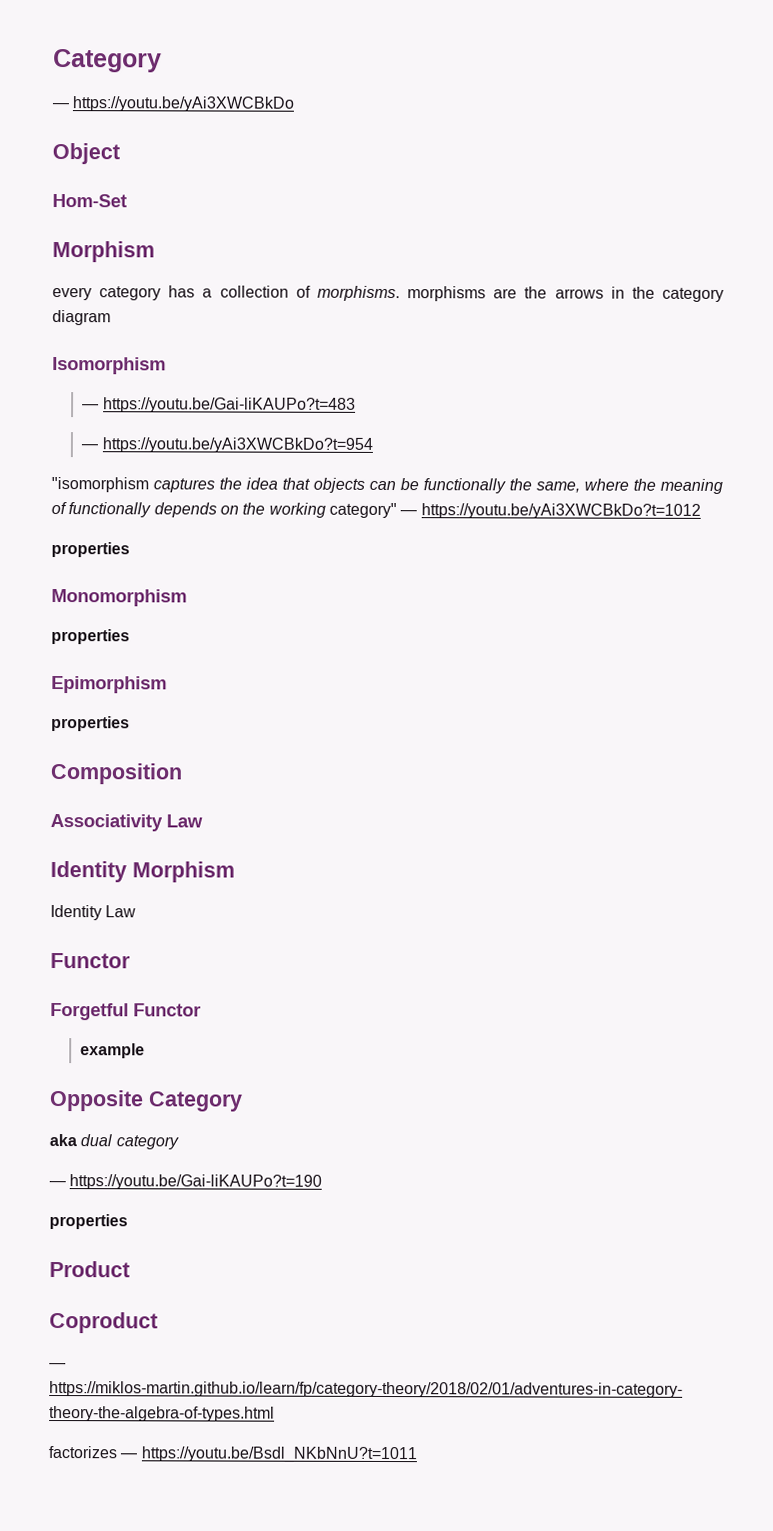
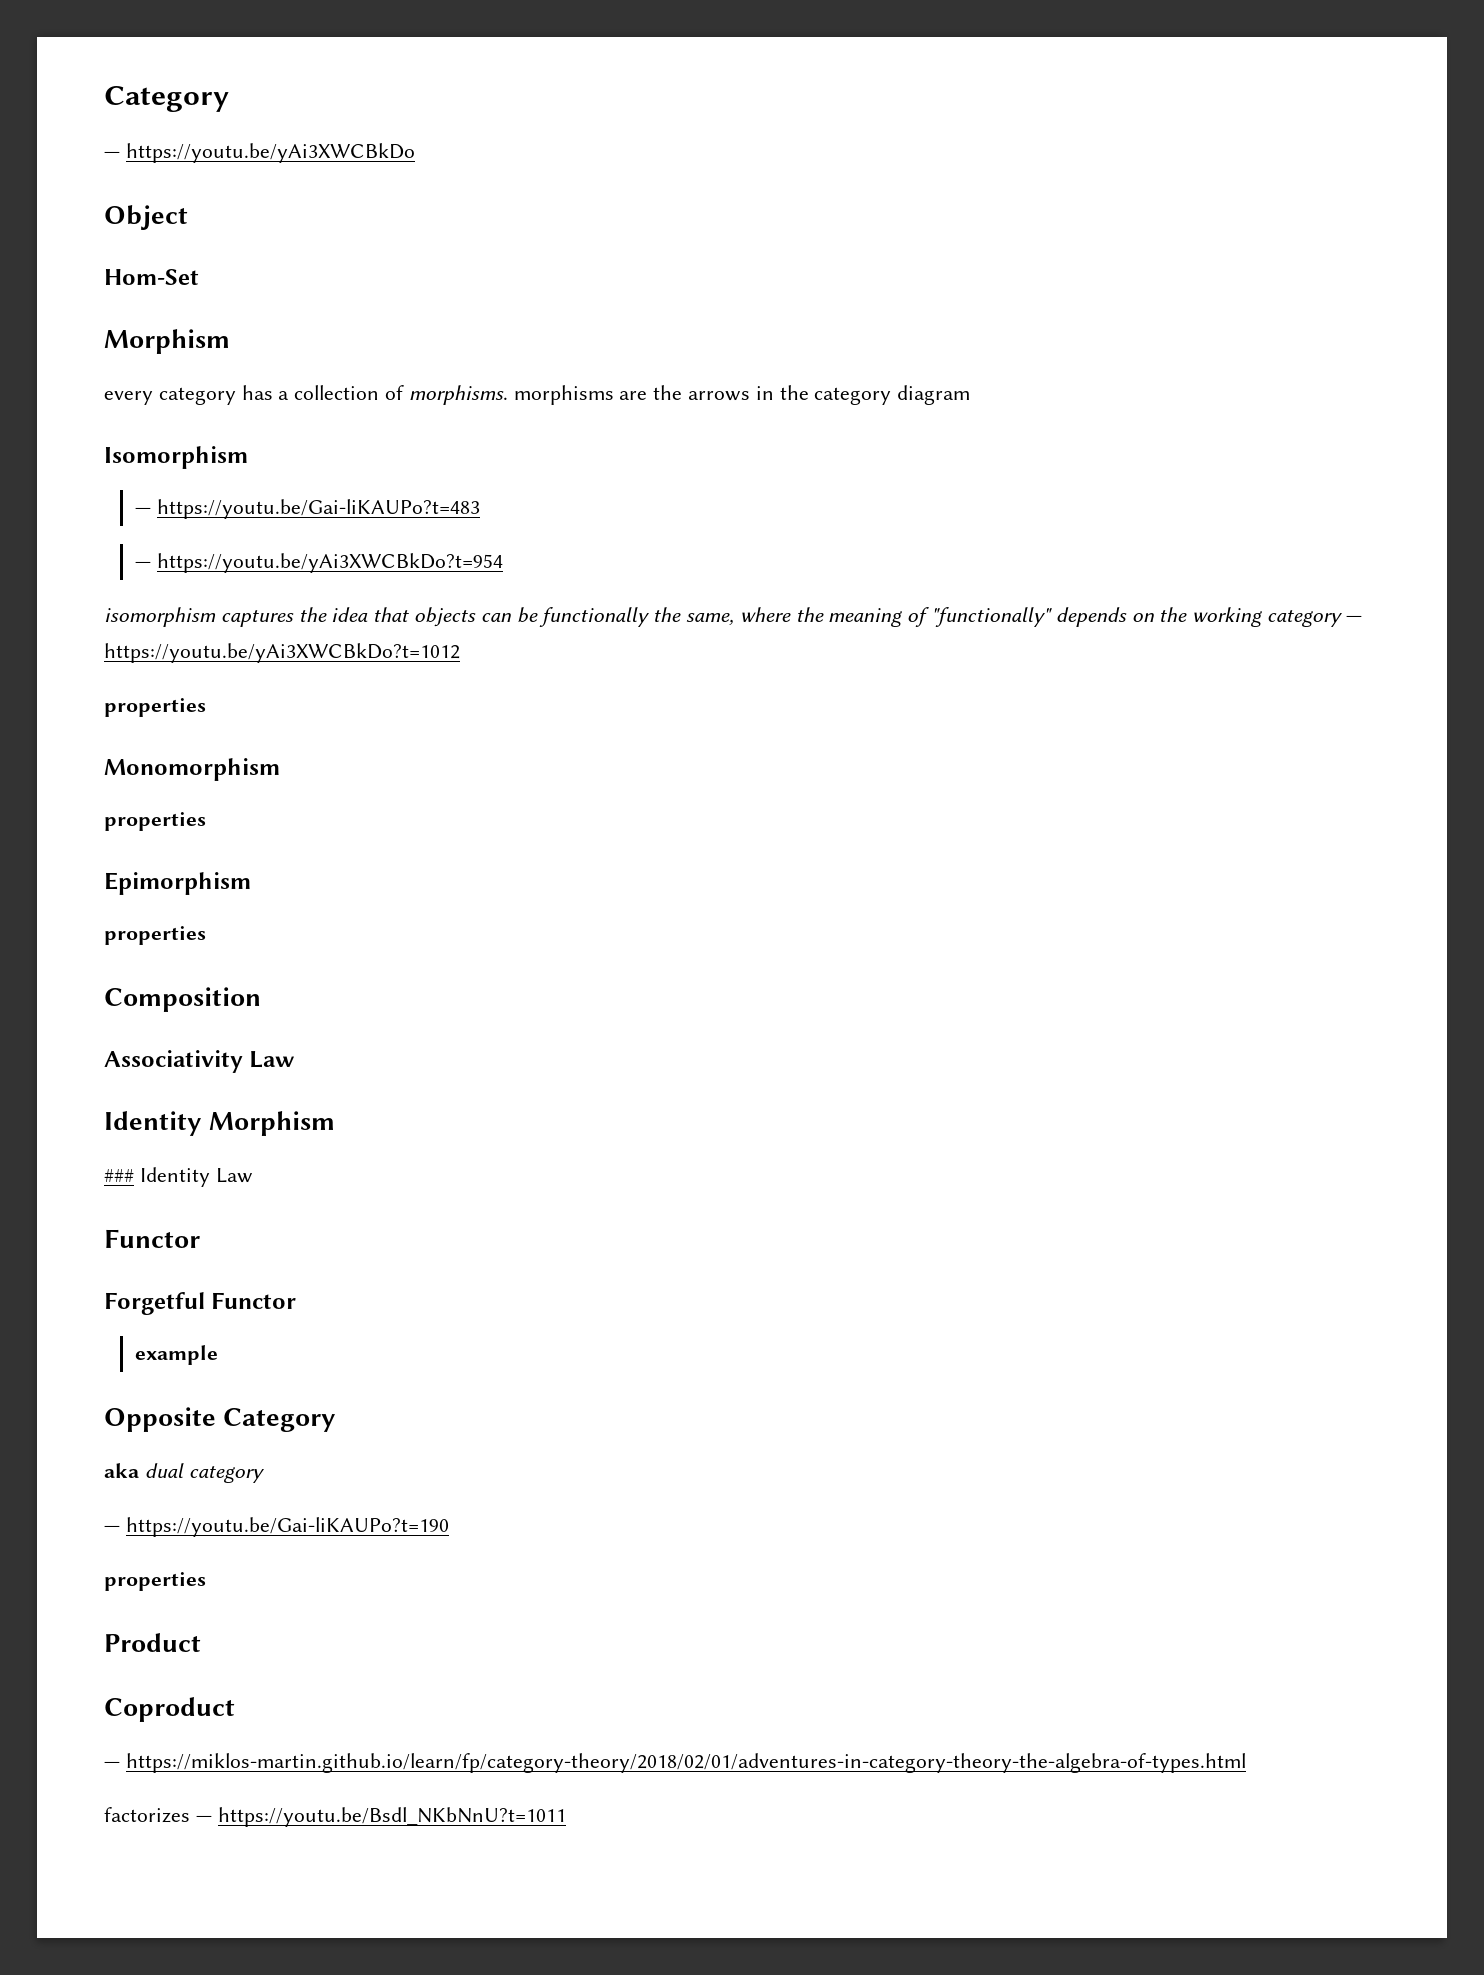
[51,477,149,493] "isomorphism -> [104,607,216,627] isomorphism
[68,502,152,518] functionally -> [931,607,1053,627] "functionally"
[328,502,397,519] category" -> [1267,610,1344,627] category
(235, 872) none -> [104,1169,134,1182] ###

